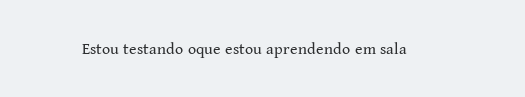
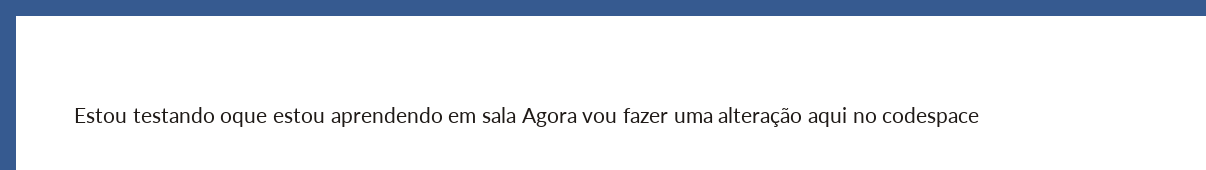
(407, 48) none -> [521,107,980,127] Agora vou fazer uma alteração aqui no codespace

